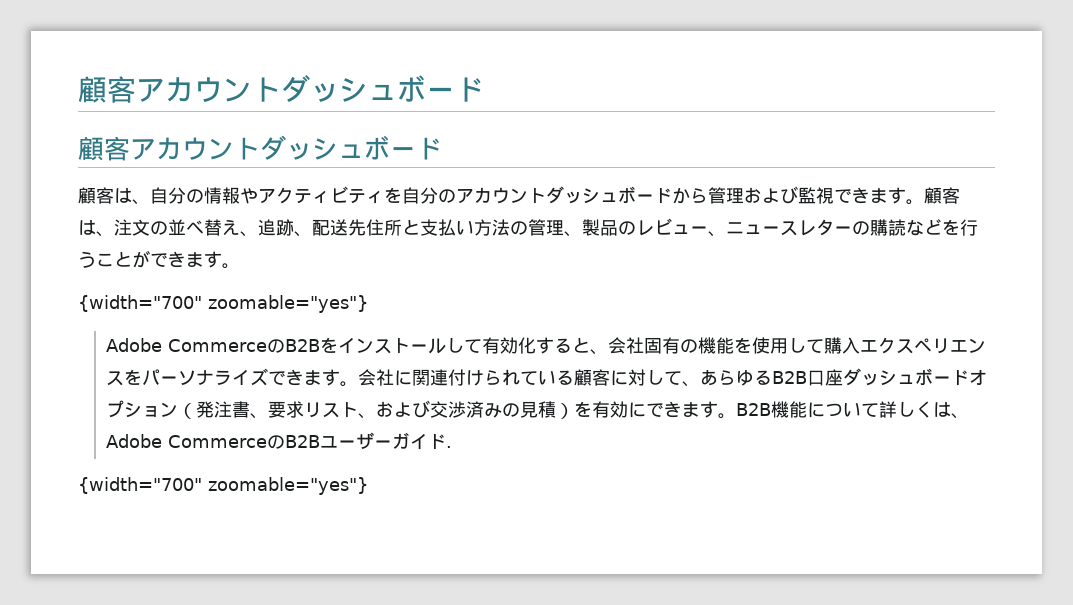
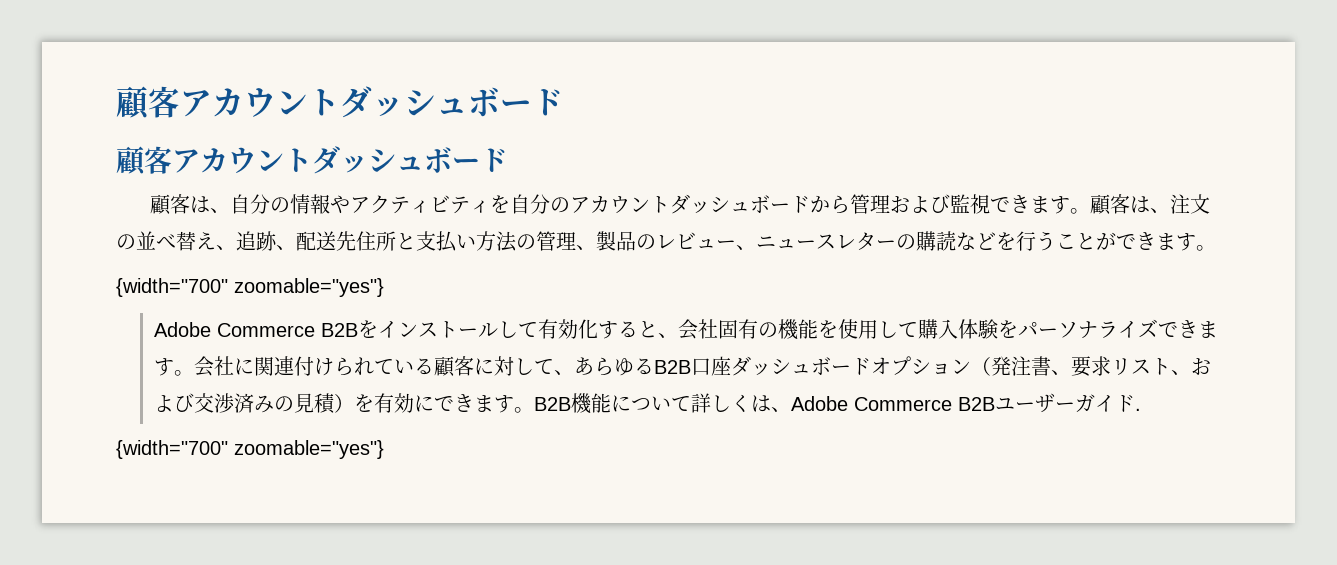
[267,339,286,353] の -> (316, 330) none
[860,337,987,354] [106,371,125,386] エクスペリエンス -> [958,319,999,339] 体験
[267,435,286,449] の -> (953, 404) none

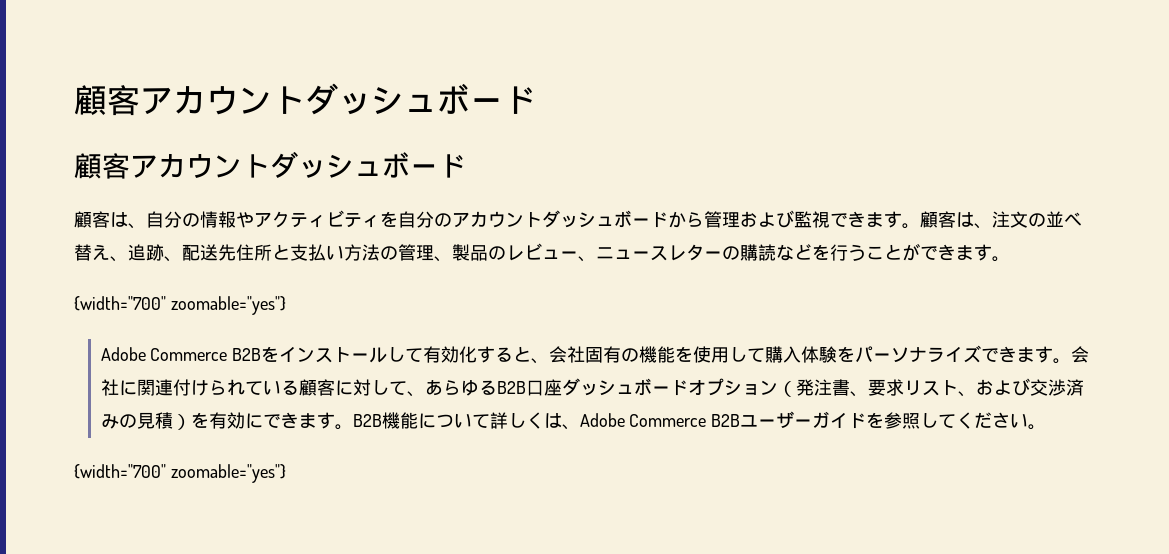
[1135,408,1142,411] . -> [866,412,1047,430] を参照してください。

